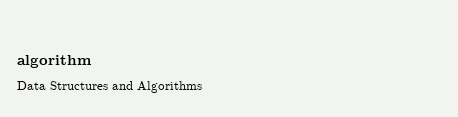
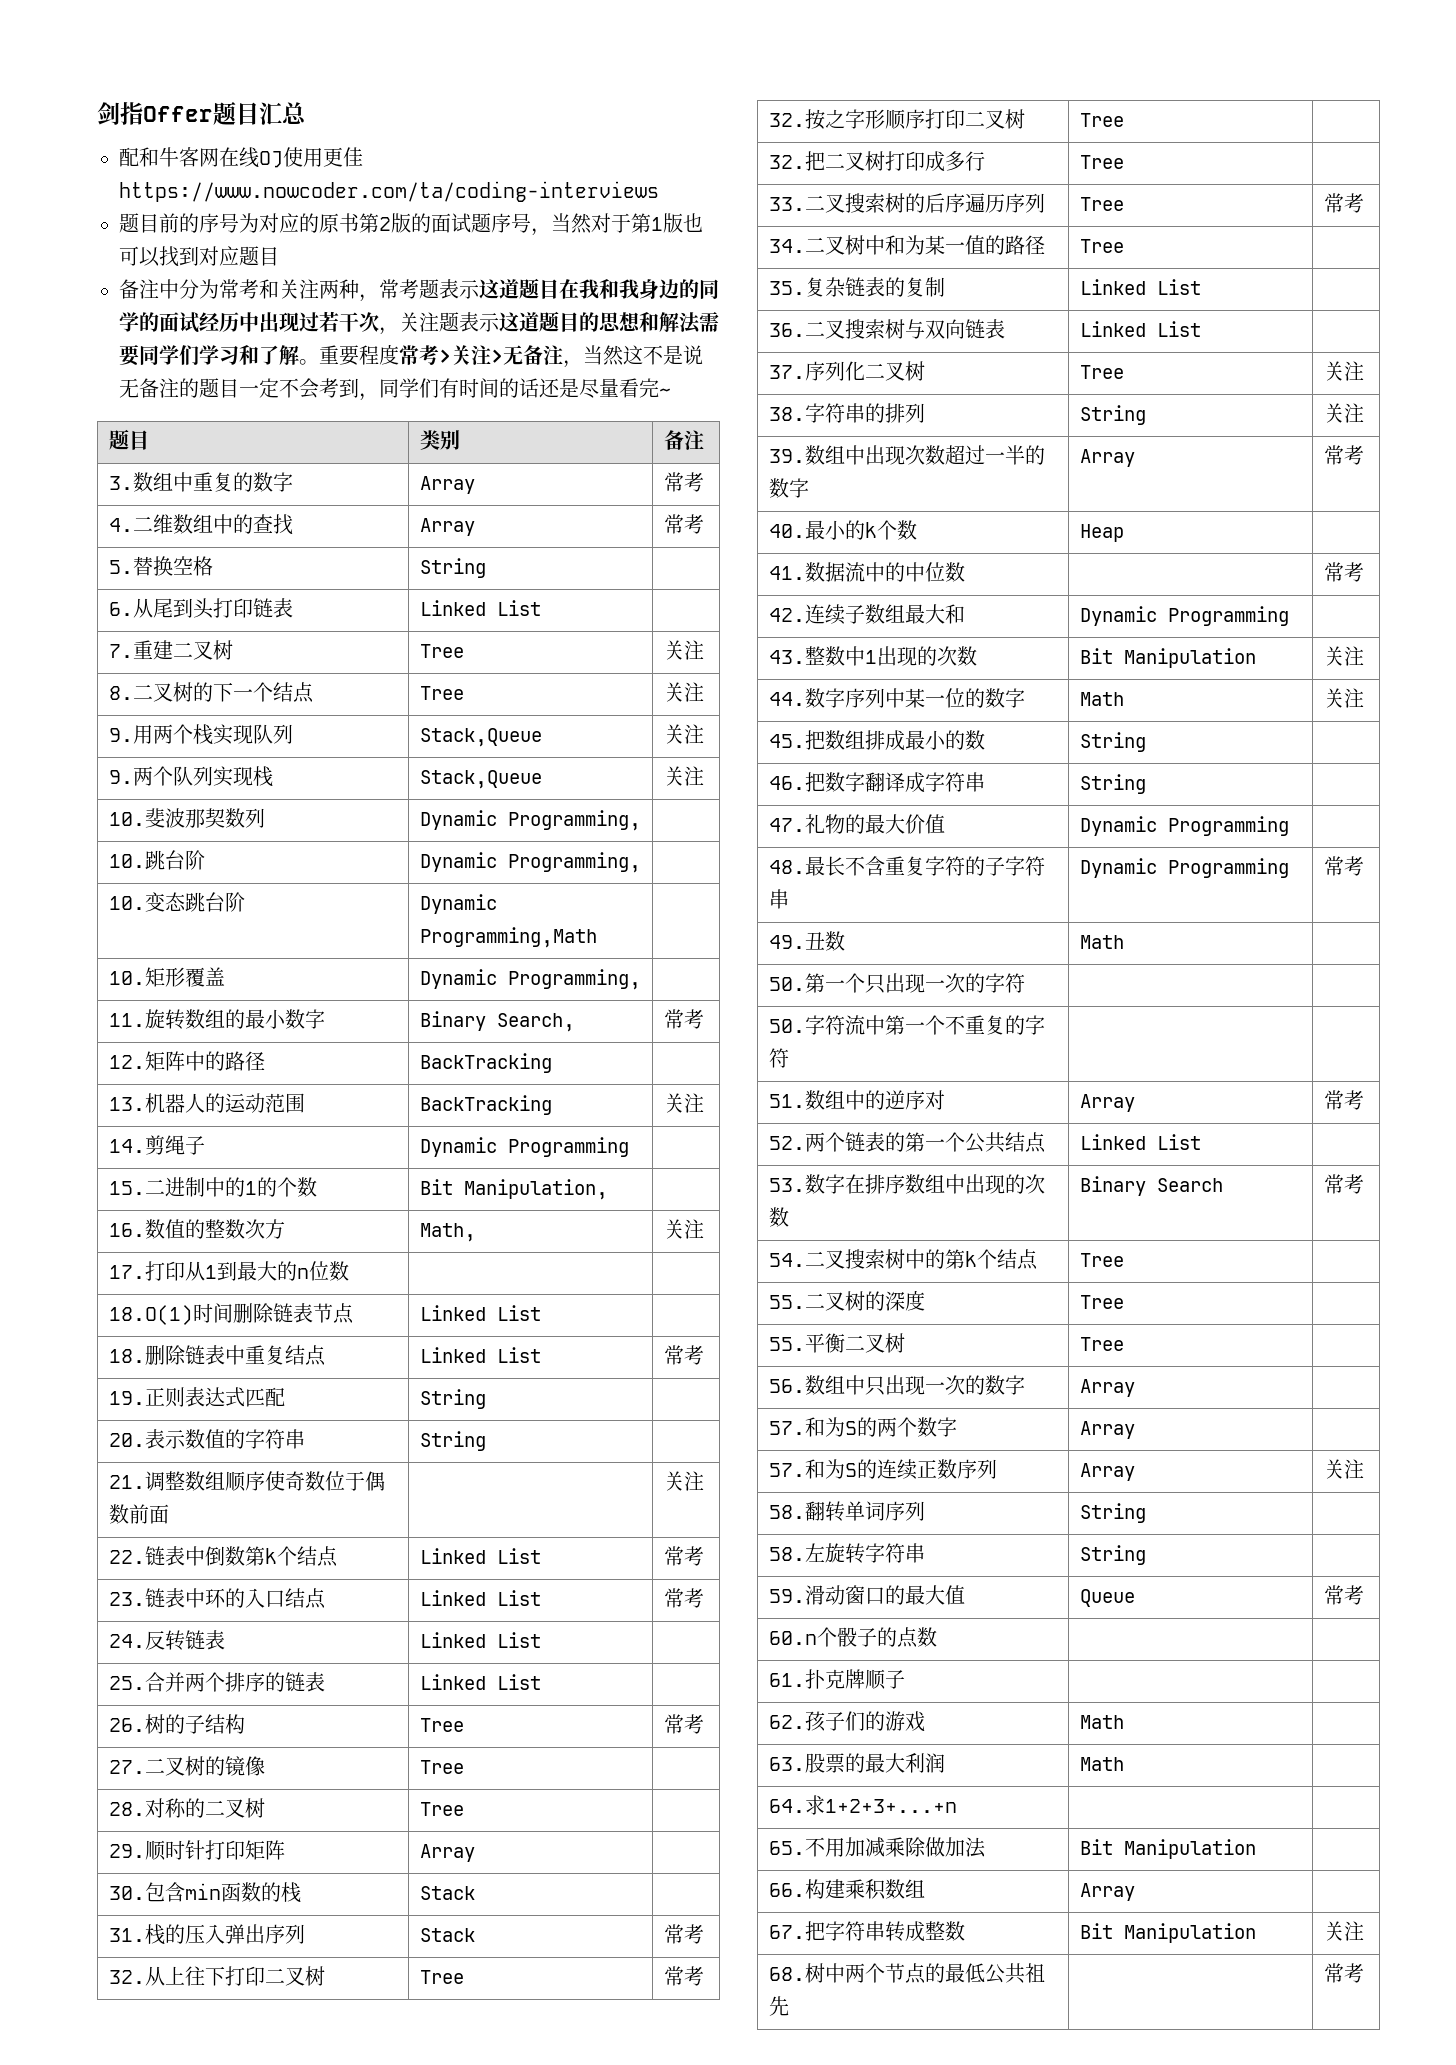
[17,55,92,68] [17,81,202,93] algorithm // Data Structures and Algorithms -> [97,101,307,125] [119,147,363,168] [119,181,659,202] [119,213,703,236] [119,246,279,267] [119,278,719,302] [119,311,719,335] [119,344,703,368] [119,378,671,401] [108,429,149,450] [419,430,460,450] [663,430,704,450] [108,472,293,492] [419,476,475,494] [663,472,704,492] [108,514,293,535] [419,518,475,536] [663,514,704,534] [108,556,213,576] [419,558,486,578] [108,598,293,619] [419,600,541,616] [108,640,233,660] [419,644,464,658] [663,640,704,660] [108,682,314,703] [419,686,464,700] [663,682,704,702] [108,724,293,745] [419,728,542,747] [663,724,704,744] [108,766,273,787] [419,770,542,789] [663,766,704,786] [108,808,265,828] [419,810,641,831] [108,850,205,870] [419,852,641,873] [108,892,245,912] [419,894,497,914] [419,927,597,948] [108,967,225,987] [419,969,641,990] [108,1009,325,1030] [419,1011,575,1032] [663,1009,704,1029] [108,1051,265,1071] [419,1053,552,1073] [108,1093,305,1113] [419,1095,552,1115] [663,1093,704,1113] [108,1135,205,1155] [419,1137,629,1157] [108,1177,317,1197] [419,1179,608,1200] [108,1219,285,1239] [419,1223,476,1242] [663,1219,704,1239] [108,1261,349,1281] [108,1303,354,1325] [419,1305,541,1321] [108,1345,326,1366] [419,1347,541,1363] [663,1345,704,1365] [108,1387,285,1407] [419,1389,486,1409] [108,1429,305,1449] [419,1431,486,1451] [108,1471,385,1492] [108,1504,169,1524] [663,1471,704,1491] [108,1546,338,1567] [419,1548,541,1564] [663,1546,704,1566] [108,1588,326,1609] [419,1590,541,1606] [663,1588,704,1608] [108,1630,225,1651] [419,1632,541,1648] [108,1672,325,1692] [419,1674,541,1690] [108,1714,245,1734] [419,1718,464,1732] [663,1714,704,1734] [108,1756,265,1776] [419,1760,464,1774] [108,1798,265,1818] [419,1802,464,1816] [108,1840,285,1861] [419,1844,475,1862] [108,1882,301,1903] [419,1886,475,1900] [108,1924,305,1945] [419,1928,475,1942] [663,1924,704,1944] [108,1966,325,1986] [419,1970,464,1984] [663,1966,704,1986] [768,109,1025,130] [1079,113,1124,127] [768,151,985,172] [1079,155,1124,169] [768,193,1045,213] [1079,197,1124,211] [1323,193,1364,213] [768,235,1045,255] [1079,239,1124,253] [768,277,945,297] [1079,279,1201,295] [768,319,1005,339] [1079,321,1201,337] [768,361,925,381] [1079,365,1124,379] [1323,361,1364,381] [768,403,925,423] [1079,405,1146,425] [1323,403,1364,423] [768,445,1045,465] [768,478,809,498] [1079,449,1135,467] [1323,445,1364,465] [768,520,917,540] [1079,524,1124,542] [768,562,965,582] [1323,562,1364,582] [768,604,965,625] [1079,606,1289,626] [768,646,977,666] [1079,648,1256,668] [1323,646,1364,666] [768,688,1025,708] [1079,692,1124,706] [1323,688,1364,708] [768,730,985,751] [1079,732,1146,752] [768,772,985,793] [1079,774,1146,794] [768,814,945,834] [1079,816,1289,836] [768,856,1045,876] [768,889,789,909] [1079,858,1289,878] [1323,856,1364,876] [768,931,845,951] [1079,935,1124,949] [768,973,1025,994] [768,1015,1045,1035] [768,1048,789,1068] [768,1090,945,1110] [1079,1094,1135,1112] [1323,1090,1364,1110] [768,1132,1046,1153] [1079,1134,1201,1150] [768,1174,1045,1194] [768,1207,789,1227] [1079,1176,1223,1196] [1323,1174,1364,1194] [768,1249,1038,1270] [1079,1253,1124,1267] [768,1290,925,1311] [1079,1295,1124,1309] [768,1333,905,1353] [1079,1337,1124,1351] [768,1375,1025,1396] [1079,1379,1135,1397] [768,1417,957,1437] [1079,1421,1135,1439] [768,1459,997,1480] [1079,1463,1135,1481] [1323,1459,1364,1479] [768,1501,925,1522] [1079,1503,1146,1523] [768,1543,925,1564] [1079,1545,1146,1565] [768,1585,965,1605] [1079,1589,1135,1607] [1323,1585,1364,1605] [768,1627,937,1648] [768,1669,905,1690] [768,1711,925,1732] [1079,1715,1124,1729] [768,1753,945,1773] [1079,1757,1124,1771] [768,1795,957,1815] [768,1837,986,1858] [1079,1839,1256,1859] [768,1879,925,1900] [1079,1883,1135,1901] [768,1921,965,1942] [1079,1923,1256,1943] [1323,1921,1364,1941] [768,1963,1045,1984] [768,1996,789,2016] [1323,1963,1364,1983] 剑指Offer题目汇总 // 配和牛客网在线OJ使用更佳https://www.nowcoder.com/ta/coding-interviews // 题目前的序号为对应的原书第2版的面试题序号，当然对于第1版也可以找到对应题目 // 备注中分为常考和关注两种，常考题表示这道题目在我和我身边的同学的面试经历中出现过若干次，关注题表示这道题目的思想和解法需要同学们学习和了解。重要程度常考>关注>无备注，当然这不是说无备注的题目一定不会考到，同学们有时间的话还是尽量看完~ // 题目 | 类别 | 备注 // 3.数组中重复的数字 | Array | 常考 // 4.二维数组中的查找 | Array | 常考 // 5.替换空格 | String | // 6.从尾到头打印链表 | Linked List | // 7.重建二叉树 | Tree | 关注 // 8.二叉树的下一个结点 | Tree | 关注 // 9.用两个栈实现队列 | Stack,Queue | 关注 // 9.两个队列实现栈 | Stack,Queue | 关注 // 10.斐波那契数列 | Dynamic Programming, | // 10.跳台阶 | Dynamic Programming, | // 10.变态跳台阶 | Dynamic Programming,Math | // 10.矩形覆盖 | Dynamic Programming, | // 11.旋转数组的最小数字 | Binary Search, | 常考 // 12.矩阵中的路径 | BackTracking | // 13.机器人的运动范围 | BackTracking | 关注 // 14.剪绳子 | Dynamic Programming | // 15.二进制中的1的个数 | Bit Manipulation, | // 16.数值的整数次方 | Math, | 关注 // 17.打印从1到最大的n位数 | | // 18.O(1)时间删除链表节点 | Linked List | // 18.删除链表中重复结点 | Linked List | 常考 // 19.正则表达式匹配 | String | // 20.表示数值的字符串 | String | // 21.调整数组顺序使奇数位于偶数前面 | | 关注 // 22.链表中倒数第k个结点 | Linked List | 常考 // 23.链表中环的入口结点 | Linked List | 常考 // 24.反转链表 | Linked List | // 25.合并两个排序的链表 | Linked List | // 26.树的子结构 | Tree | 常考 // 27.二叉树的镜像 | Tree | // 28.对称的二叉树 | Tree | // 29.顺时针打印矩阵 | Array | // 30.包含min函数的栈 | Stack | // 31.栈的压入弹出序列 | Stack | 常考 // 32.从上往下打印二叉树 | Tree | 常考 // 32.按之字形顺序打印二叉树 | Tree | // 32.把二叉树打印成多行 | Tree | // 33.二叉搜索树的后序遍历序列 | Tree | 常考 // 34.二叉树中和为某一值的路径 | Tree | // 35.复杂链表的复制 | Linked List | // 36.二叉搜索树与双向链表 | Linked List | // 37.序列化二叉树 | Tree | 关注 // 38.字符串的排列 | String | 关注 // 39.数组中出现次数超过一半的数字 | Array | 常考 // 40.最小的k个数 | Heap | // 41.数据流中的中位数 | | 常考 // 42.连续子数组最大和 | Dynamic Programming | // 43.整数中1出现的次数 | Bit Manipulation | 关注 // 44.数字序列中某一位的数字 | Math | 关注 // 45.把数组排成最小的数 | String | // 46.把数字翻译成字符串 | String | // 47.礼物的最大价值 | Dynamic Programming | // 48.最长不含重复字符的子字符串 | Dynamic Programming | 常考 // 49.丑数 | Math | // 50.第一个只出现一次的字符 | | // 50.字符流中第一个不重复的字符 | | // 51.数组中的逆序对 | Array | 常考 // 52.两个链表的第一个公共结点 | Linked List | // 53.数字在排序数组中出现的次数 | Binary Search | 常考 // 54.二叉搜索树中的第k个结点 | Tree | // 55.二叉树的深度 | Tree | // 55.平衡二叉树 | Tree | // 56.数组中只出现一次的数字 | Array | // 57.和为S的两个数字 | Array | // 57.和为S的连续正数序列 | Array | 关注 // 58.翻转单词序列 | String | // 58.左旋转字符串 | String | // 59.滑动窗口的最大值 | Queue | 常考 // 60.n个骰子的点数 | | // 61.扑克牌顺子 | | // 62.孩子们的游戏 | Math | // 63.股票的最大利润 | Math | // 64.求1+2+3+...+n | | // 65.不用加减乘除做加法 | Bit Manipulation | // 66.构建乘积数组 | Array | // 67.把字符串转成整数 | Bit Manipulation | 关注 // 68.树中两个节点的最低公共祖先 | | 常考

